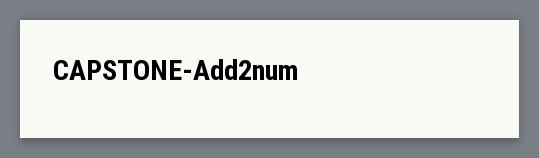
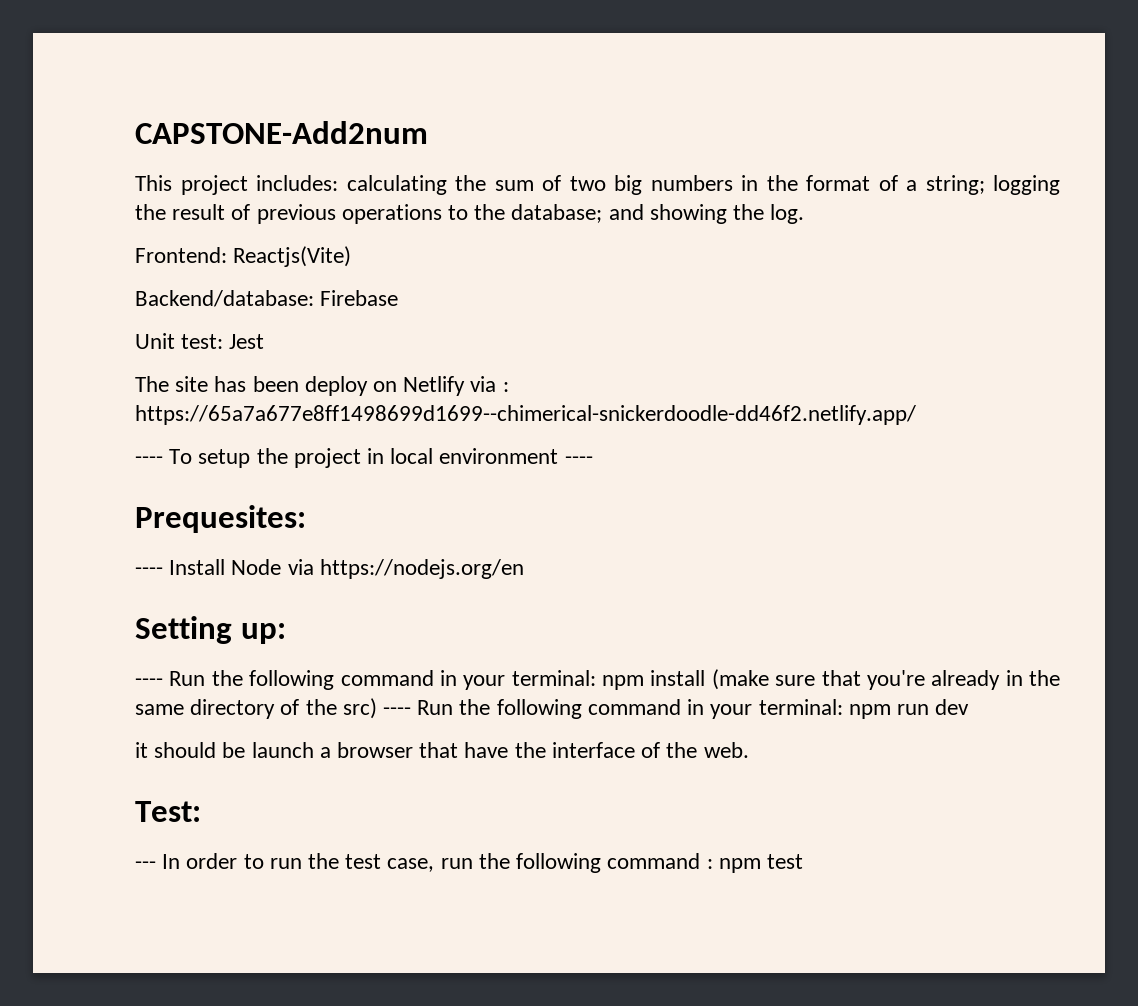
(299, 69) none -> [135,175,1060,195] [135,204,805,224] [135,246,352,267] [135,290,399,307] [135,333,265,349] [135,376,509,396] [135,405,916,425] [135,448,593,468] [135,505,306,533] [135,559,524,579] [135,616,286,644] [135,669,1060,690] [135,698,970,719] [135,742,749,758] [135,801,201,822] [135,853,803,873] // This project includes: calculating the sum of two big numbers in the format of a string; logging the result of previous operations to the database; and showing the log. // Frontend: Reactjs(Vite) // Backend/database: Firebase // Unit test: Jest // The site has been deploy on Netlify via : https://65a7a677e8ff1498699d1699--chimerical-snickerdoodle-dd46f2.netlify.app/ // ---- To setup the project in local environment ---- // Prequesites: // ---- Install Node via https://nodejs.org/en // Setting up: // ---- Run the following command in your terminal: npm install (make sure that you're already in the same directory of the src) ---- Run the following command in your terminal: npm run dev // it should be launch a browser that have the interface of the web. // Test: // --- In order to run the test case, run the following command : npm test

